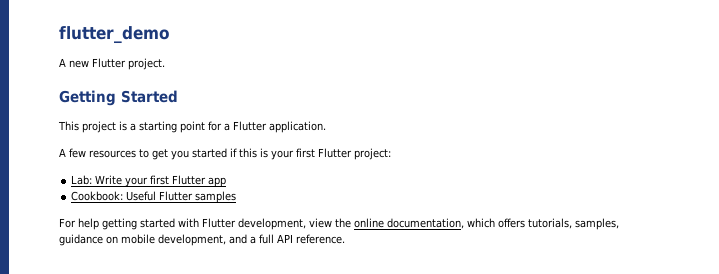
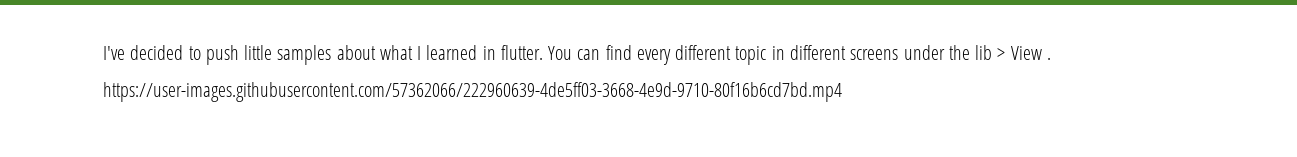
[59,26,170,44] [59,58,165,70] [59,90,178,106] [58,121,326,133] [59,148,391,160] [71,175,227,187] [71,191,237,203] [59,218,619,230] [59,234,345,246] flutter_demo // A new Flutter project. // Getting Started // This project is a starting point for a Flutter application. // A few resources to get you started if this is your first Flutter project: // Lab: Write your first Flutter app // Cookbook: Useful Flutter samples // For help getting started with Flutter development, view the online documentation, which offers tutorials, samples, guidance on mobile development, and a full API reference. -> [103,45,1051,65] [103,82,842,102] I've decided to push little samples about what I learned in flutter. You can find every different topic in different screens under the lib > View . // https://user-images.githubusercontent.com/57362066/222960639-4de5ff03-3668-4e9d-9710-80f16b6cd7bd.mp4

